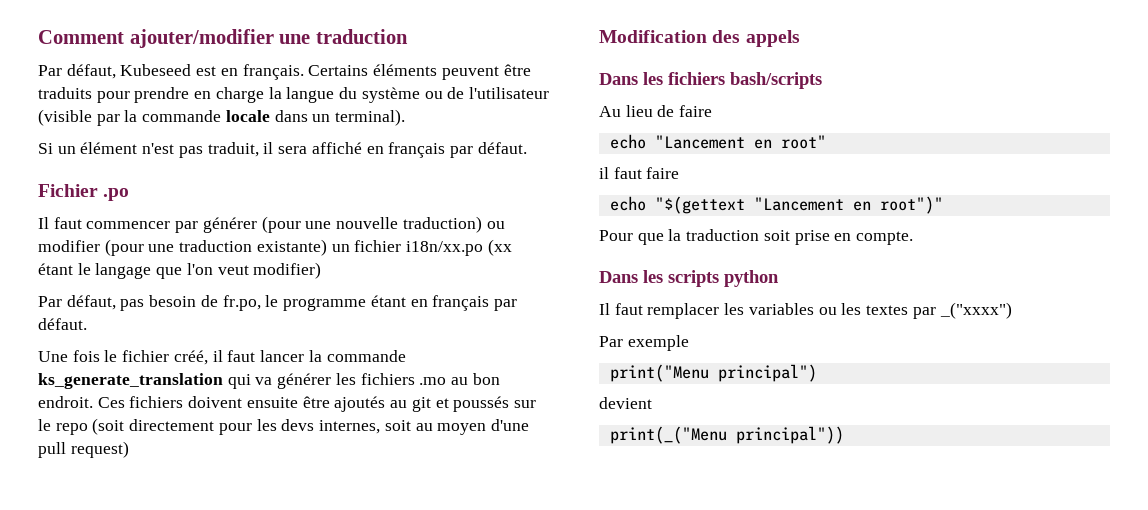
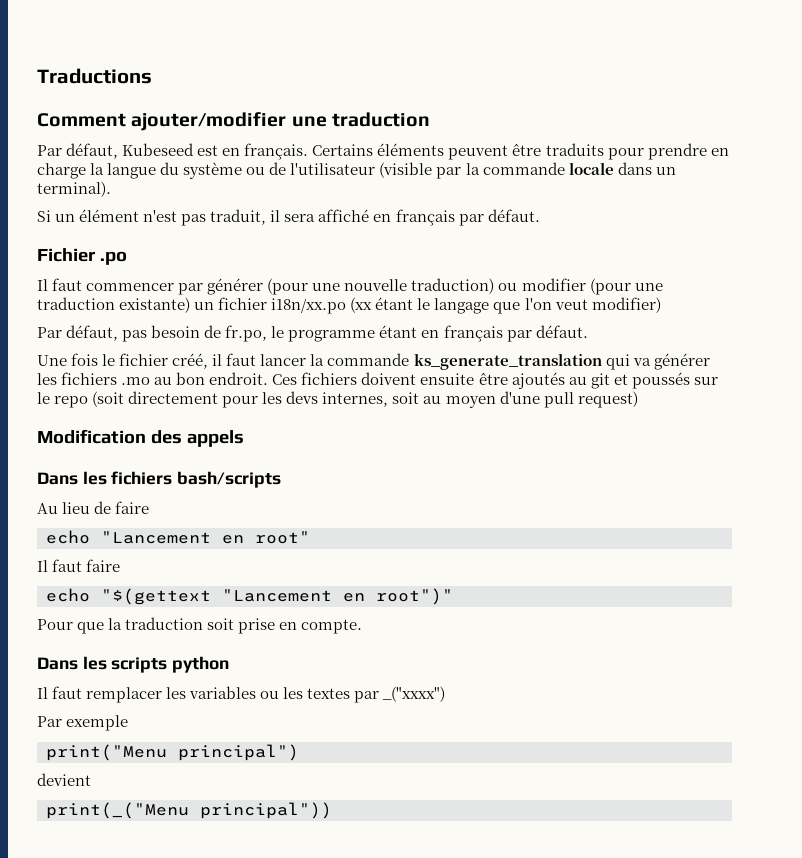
(38, 37) none -> [37,68,152,84] Traductions //
[599,167,609,179] il -> [37,560,48,572] Il

